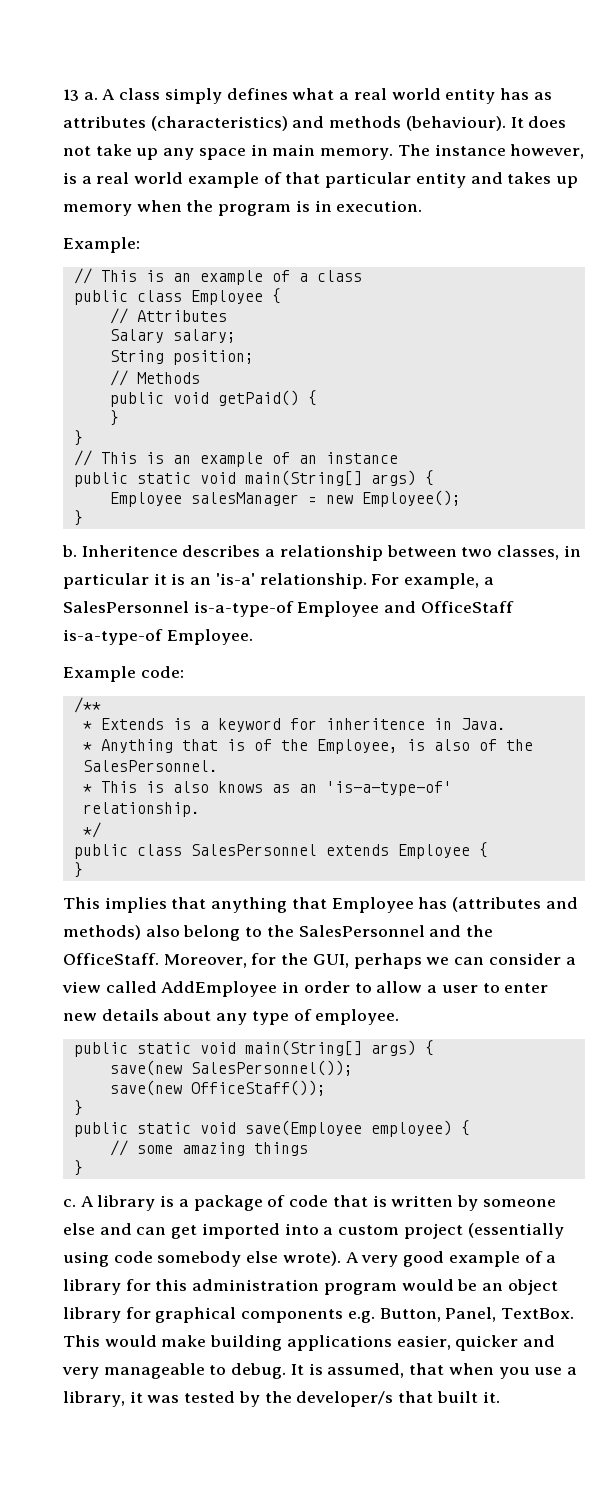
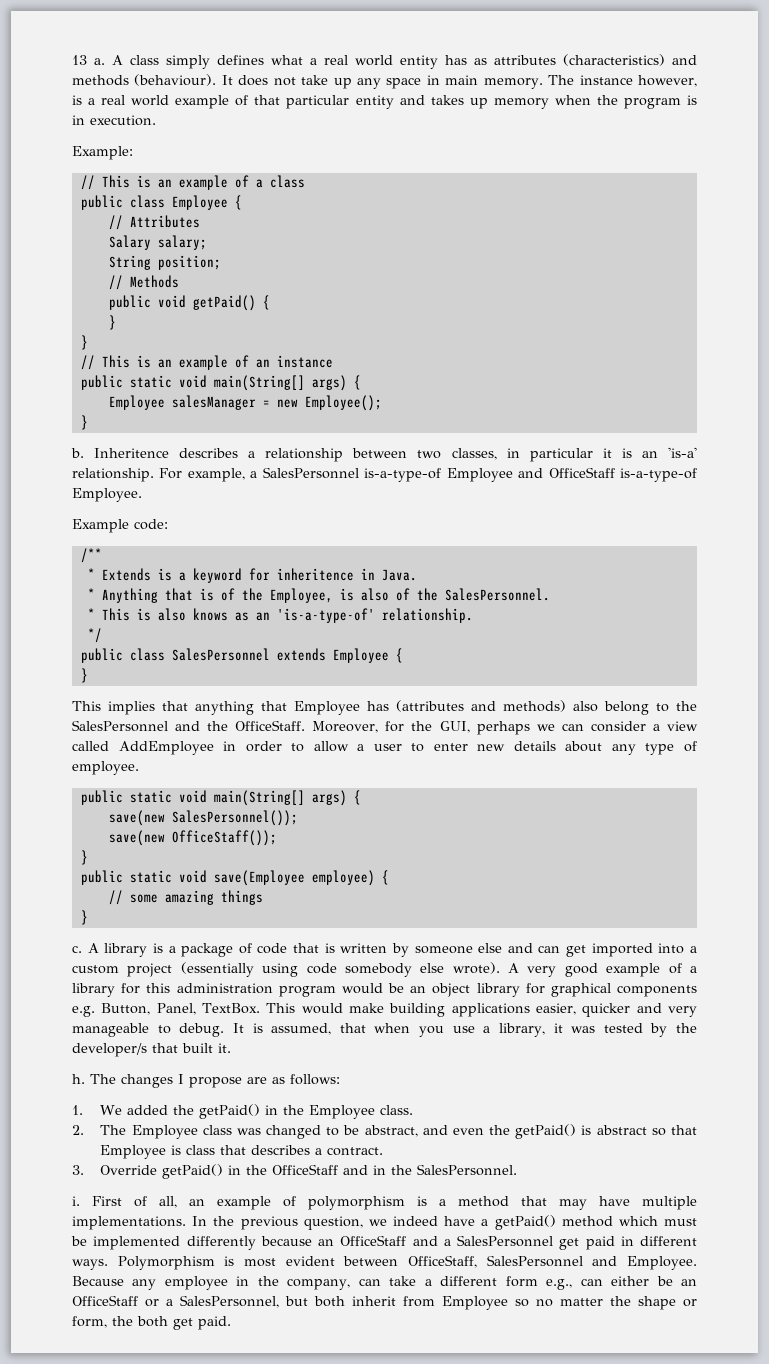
(500, 1397) none -> [72,1074,340,1088] [72,1104,414,1119] [72,1124,697,1139] [100,1145,384,1159] [72,1164,518,1179] [72,1196,697,1210] [72,1215,697,1230] [71,1235,697,1250] [72,1255,697,1270] [72,1276,698,1290] [72,1295,697,1310] [72,1316,231,1330] // h. The changes I propose are as follows: // 1. We added the getPaid() in the Employee class. // 2. The Employee class was changed to be abstract, and even the getPaid() is abstract so that Employee is class that describes a contract. // 3. Override getPaid() in the OfficeStaff and in the SalesPersonnel. // i. First of all, an example of polymorphism is a method that may have multiple implementations. In the previous question, we indeed have a getPaid() method which must be implemented differently because an OfficeStaff and a SalesPersonnel get paid in different ways. Polymorphism is most evident between OfficeStaff, SalesPersonnel and Employee. Because any employee in the company, can take a different form e.g., can either be an OfficeStaff or a SalesPersonnel, but both inherit from Employee so no matter the shape or form, the both get paid.

